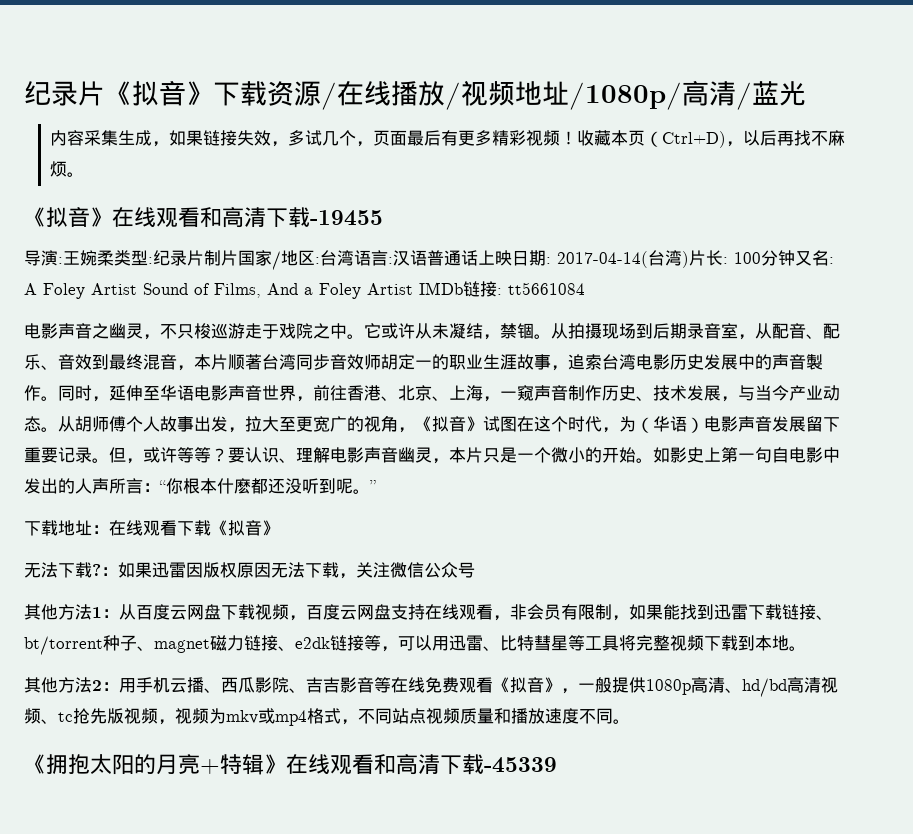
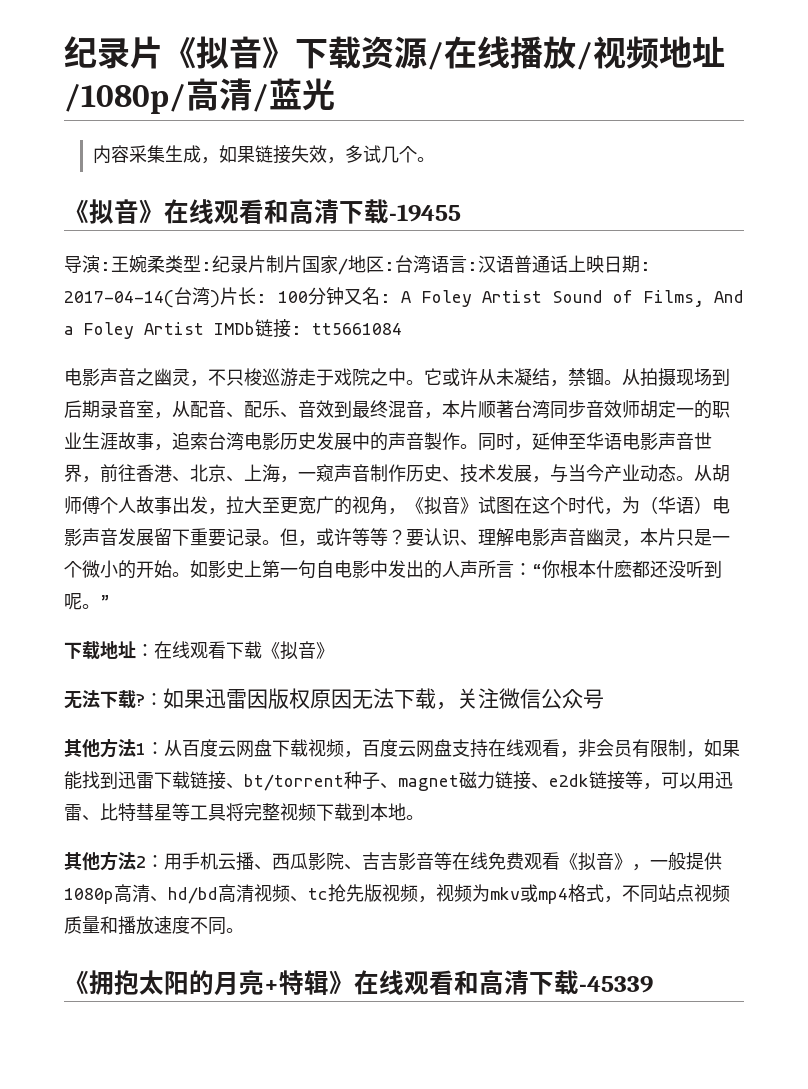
[356,130,846,148] [50,161,68,177] ，页面最后有更多精彩视频！收藏本页（Ctrl+D)，以后再找不麻烦 -> (417, 154) none

